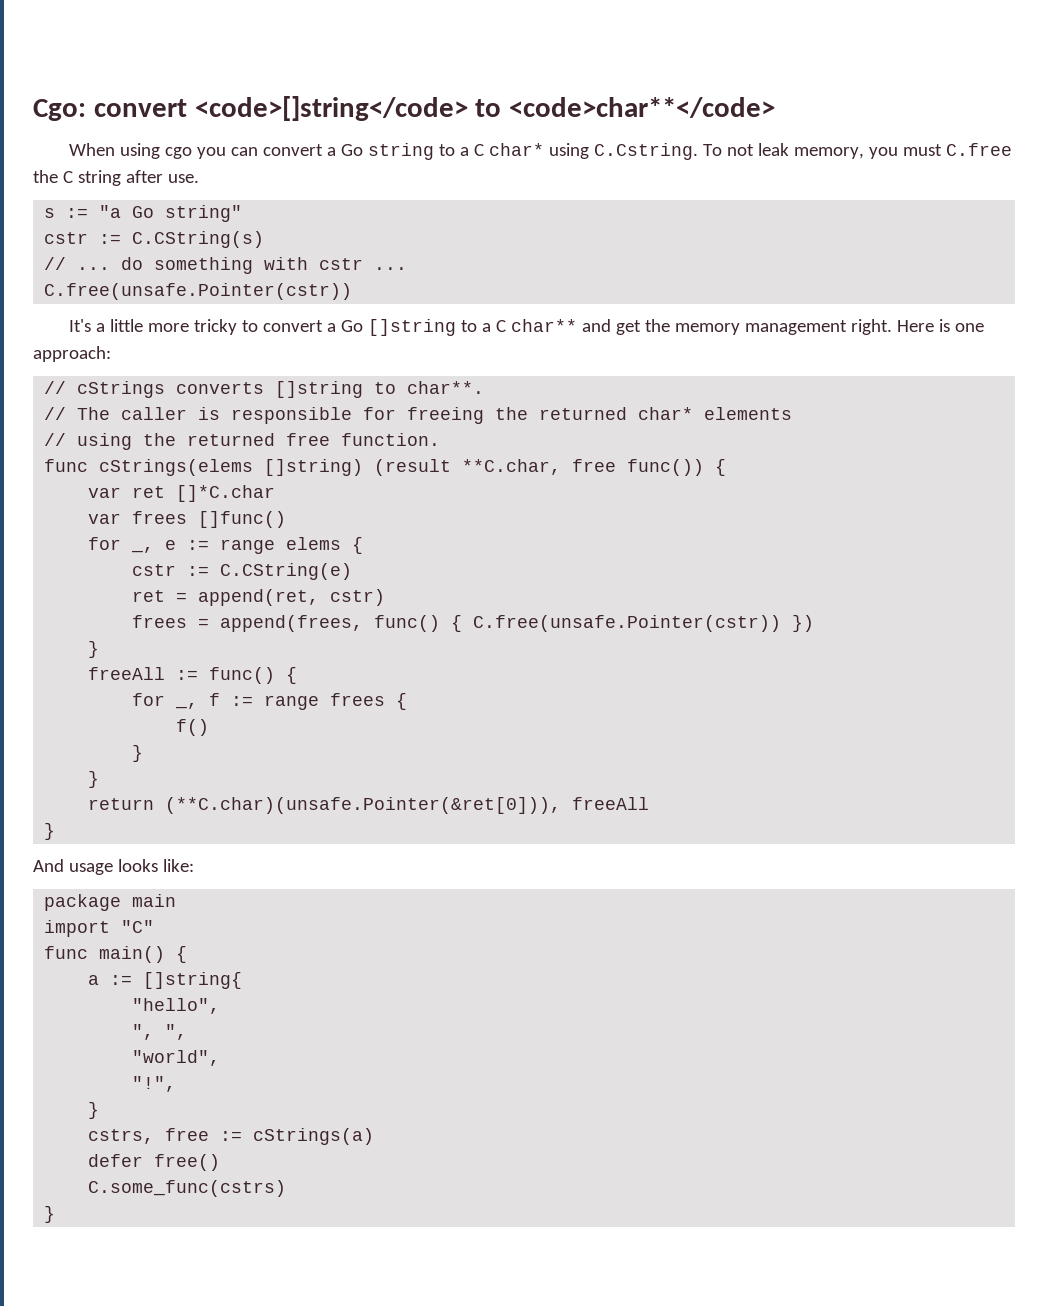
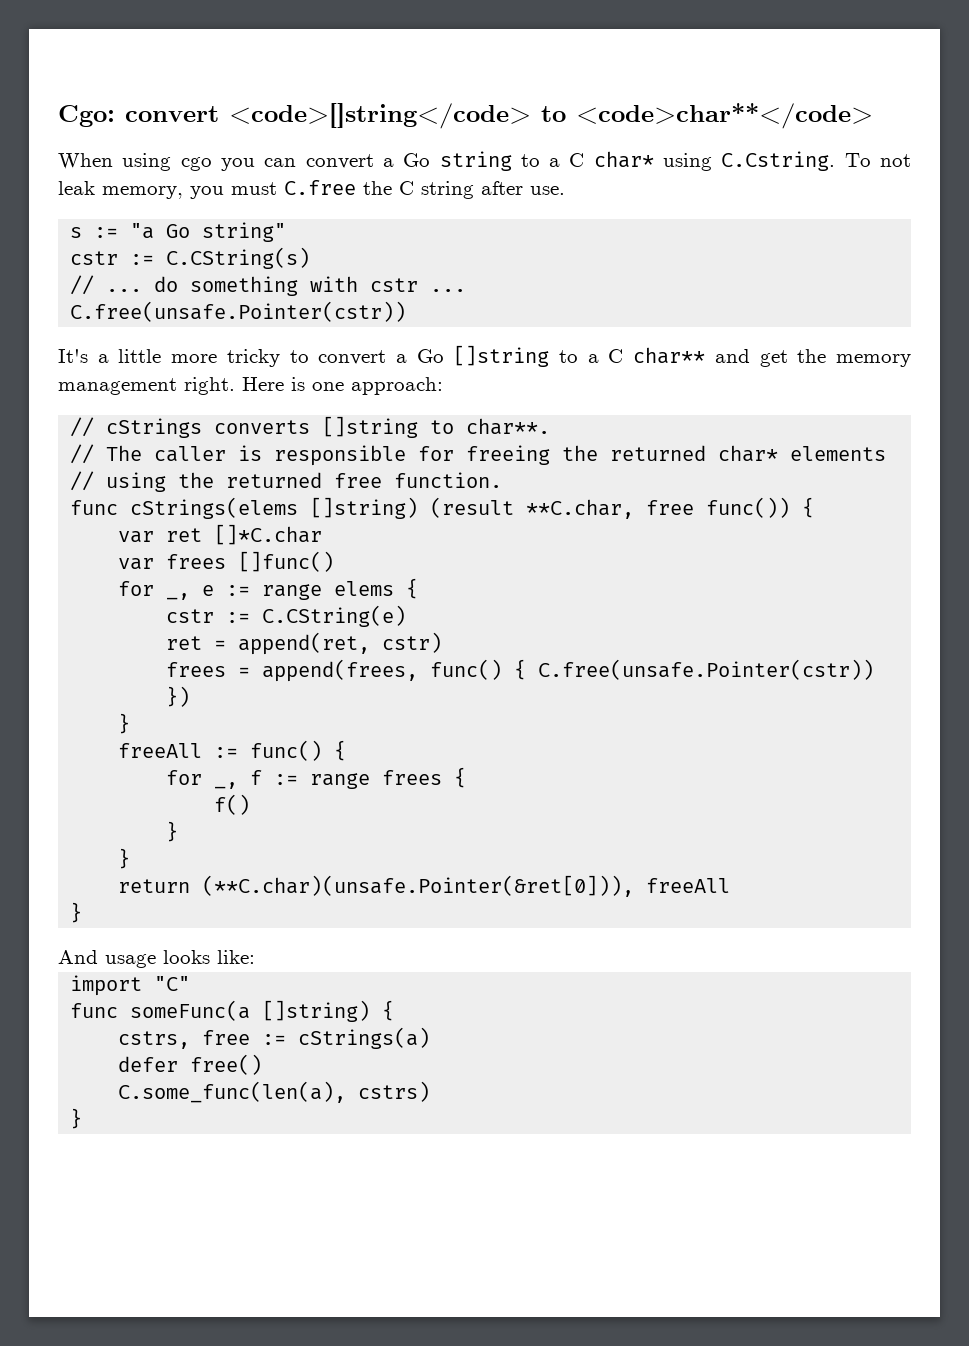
[44,894,177,911] // package main -> (255, 957) none
[99,946,188,963] [88,972,243,989] [132,998,221,1014] [132,1024,188,1040] [132,1050,221,1066] [132,1076,177,1092] [88,1102,100,1119] main() { // a := []string{ // "hello", // ", ", // "world", // "!", // } -> [130,1000,395,1022] someFunc(a []string) {
[88,1180,287,1197] C.some_func(cstrs) -> [118,1081,431,1103] C.some_func(len(a), cstrs)

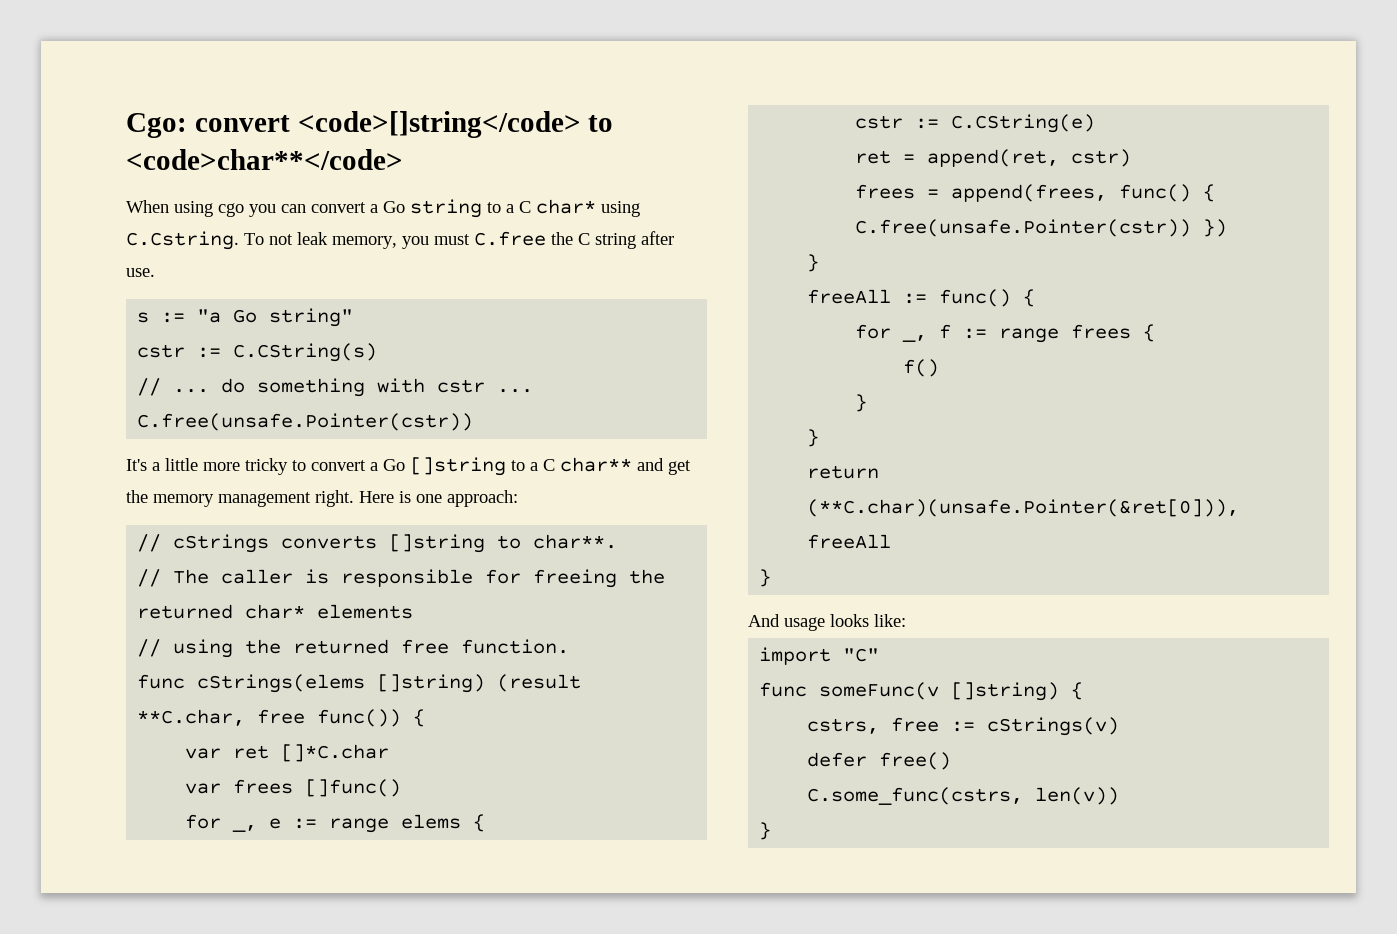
[130,1000,251,1021] someFunc(a -> [819,682,940,700] someFunc(v
[298,1027,431,1049] cStrings(a) -> [987,717,1120,736] cStrings(v)
[118,1081,431,1103] C.some_func(len(a), cstrs) -> [807,787,1120,805] C.some_func(cstrs, len(v))

